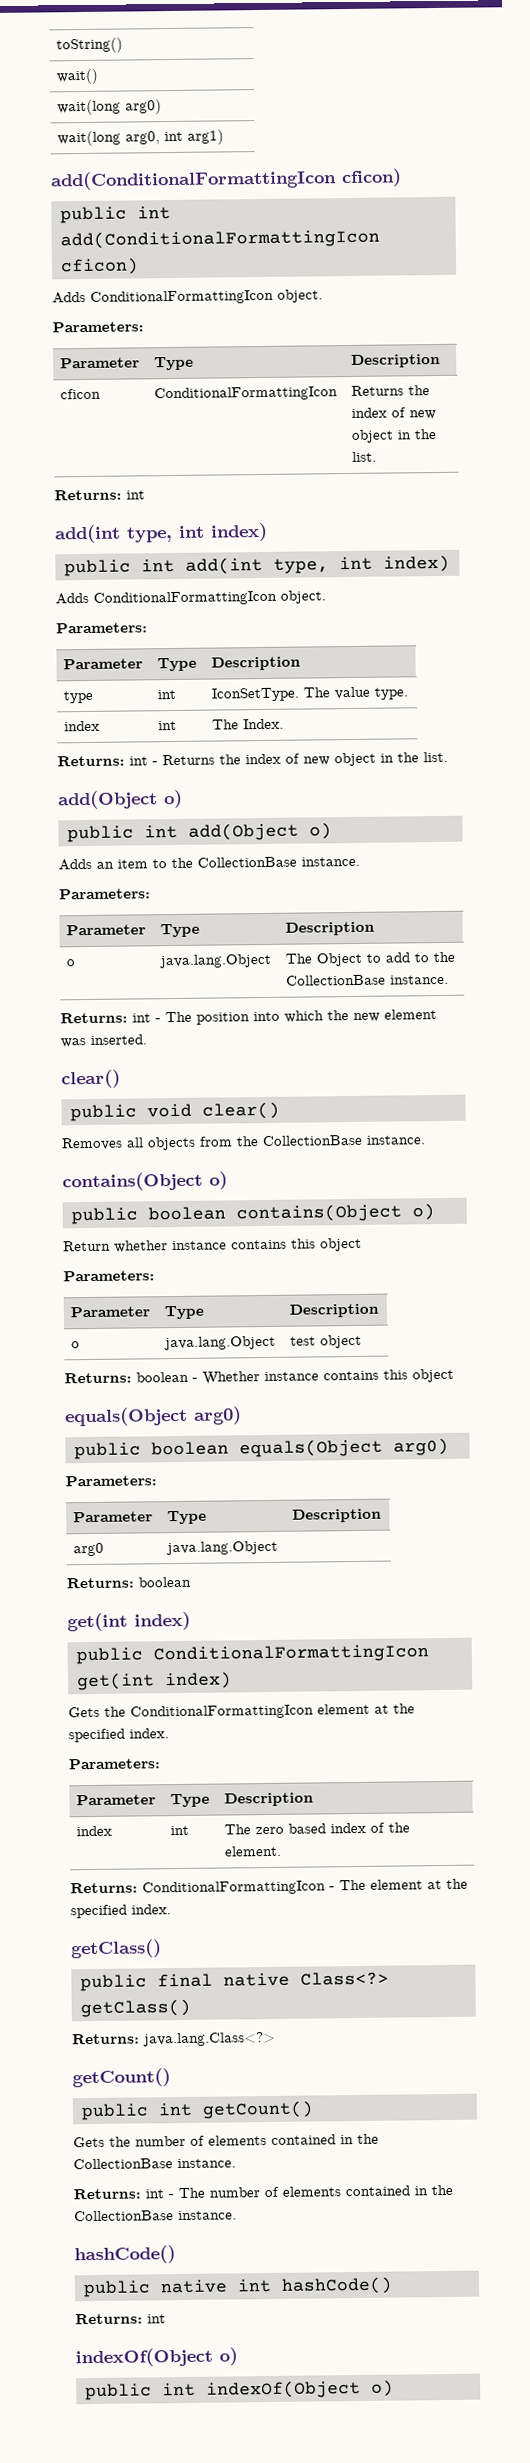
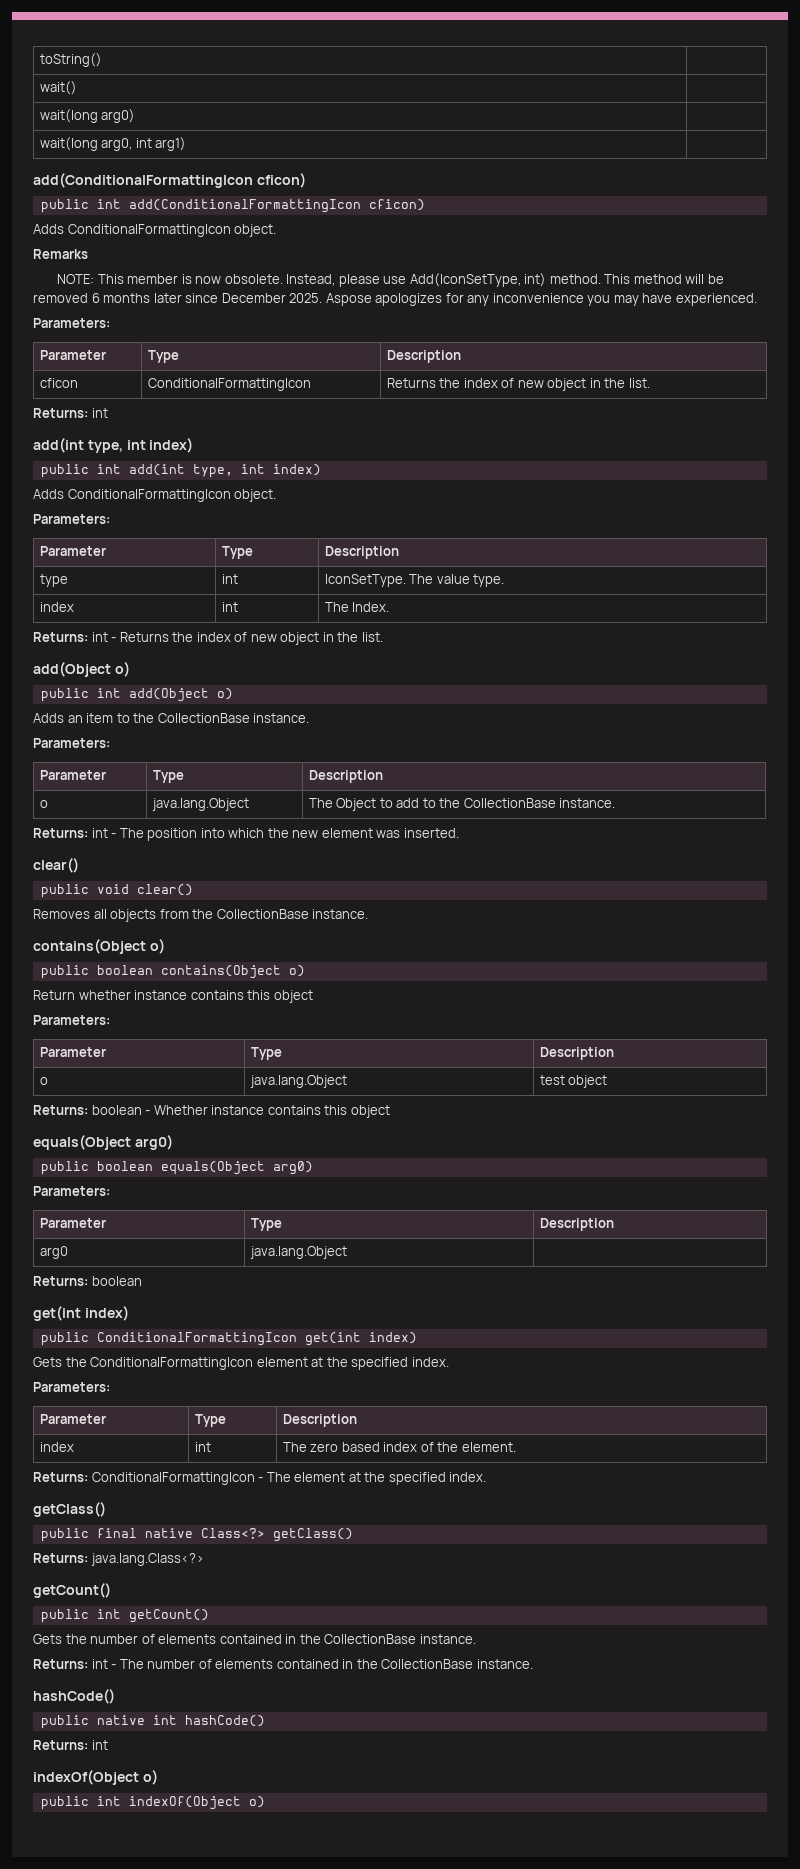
(323, 296) none -> [33,249,88,259] [57,273,724,287] [33,293,757,306] // Remarks // NOTE: This member is now obsolete. Instead, please use Add(IconSetType, int) method. This method will be removed 6 months later since December 2025. Aspose apologizes for any inconvenience you may have experienced.

